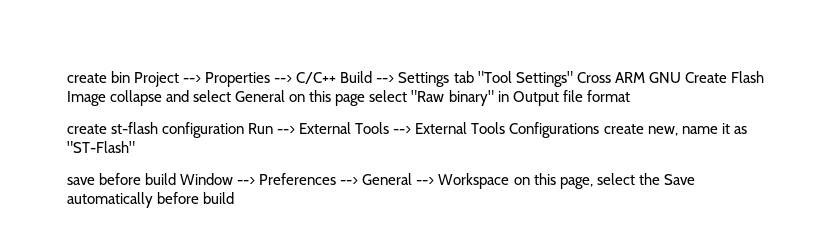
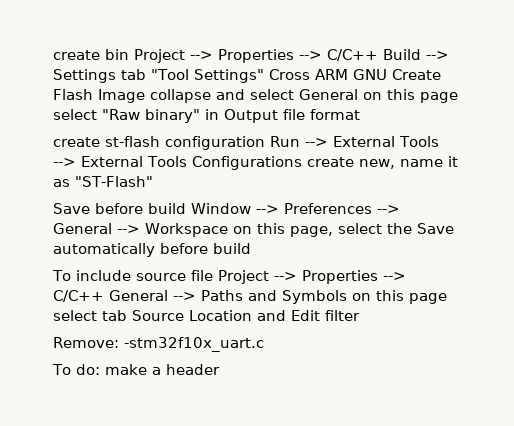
[67,177,95,185] save -> [53,203,90,214] Save
(235, 198) none -> [52,270,406,284] [53,290,447,304] [53,310,360,321] [53,337,264,352] [52,364,220,375] // To include source file Project --> Properties --> C/C++ General --> Paths and Symbols on this page select tab Source Location and Edit filter // Remove: -stm32f10x_uart.c // To do: make a header

